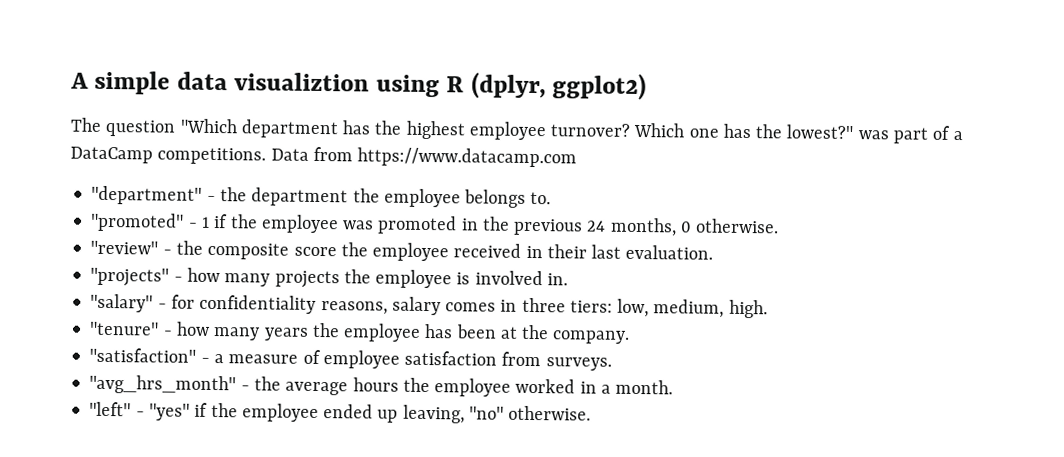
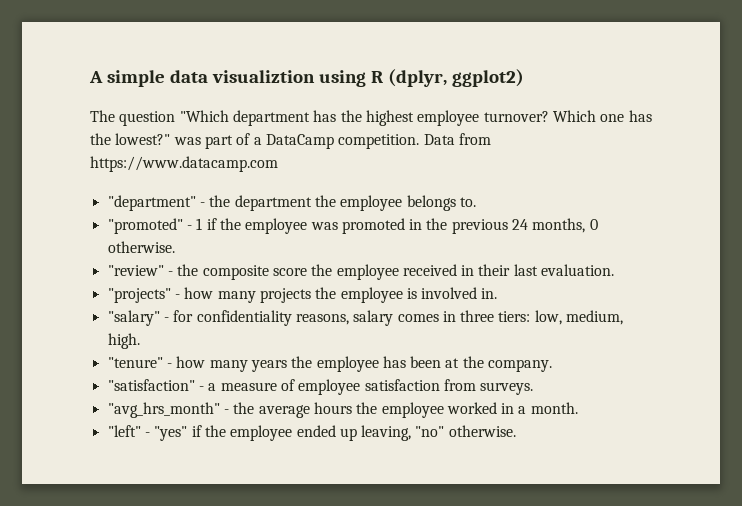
[157,147,267,165] competitions. -> [338,134,420,149] competition.

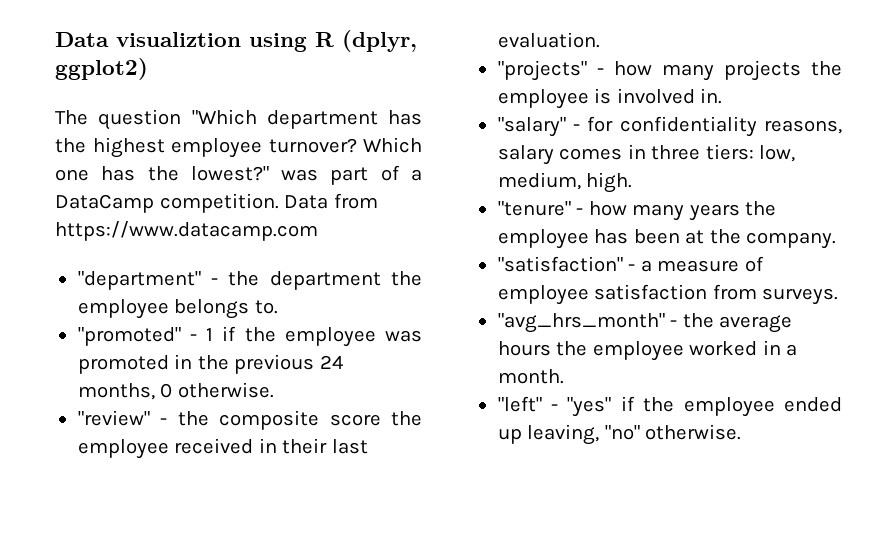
[89,70,208,87] A simple data -> [55,32,109,47] Data

